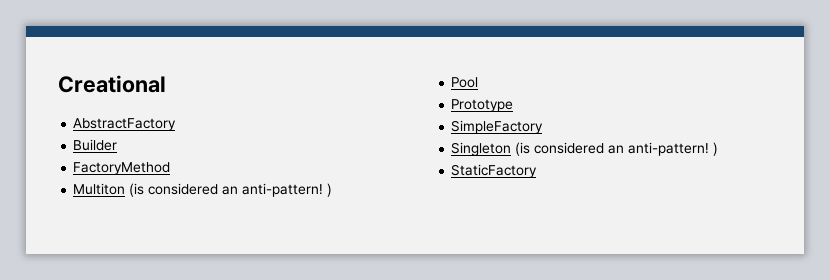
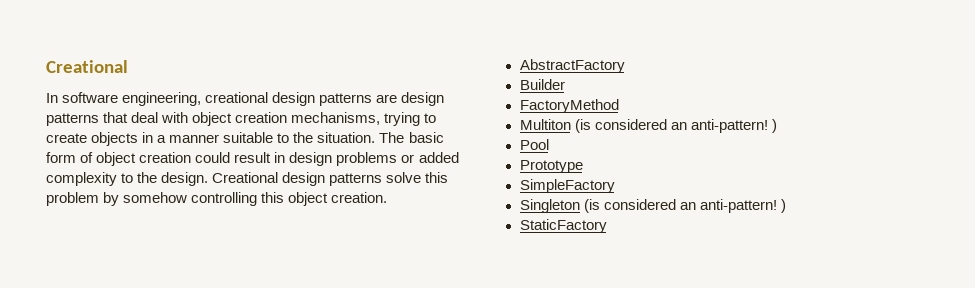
[58,75,166,93] Creational -> [46,60,128,73] [46,92,445,106] [46,112,437,126] [46,132,444,146] [46,152,459,166] [46,172,449,186] [46,192,388,206] Creational // In software engineering, creational design patterns are design patterns that deal with object creation mechanisms, trying to create objects in a manner suitable to the situation. The basic form of object creation could result in design problems or added complexity to the design. Creational design patterns solve this problem by somehow controlling this object creation.

